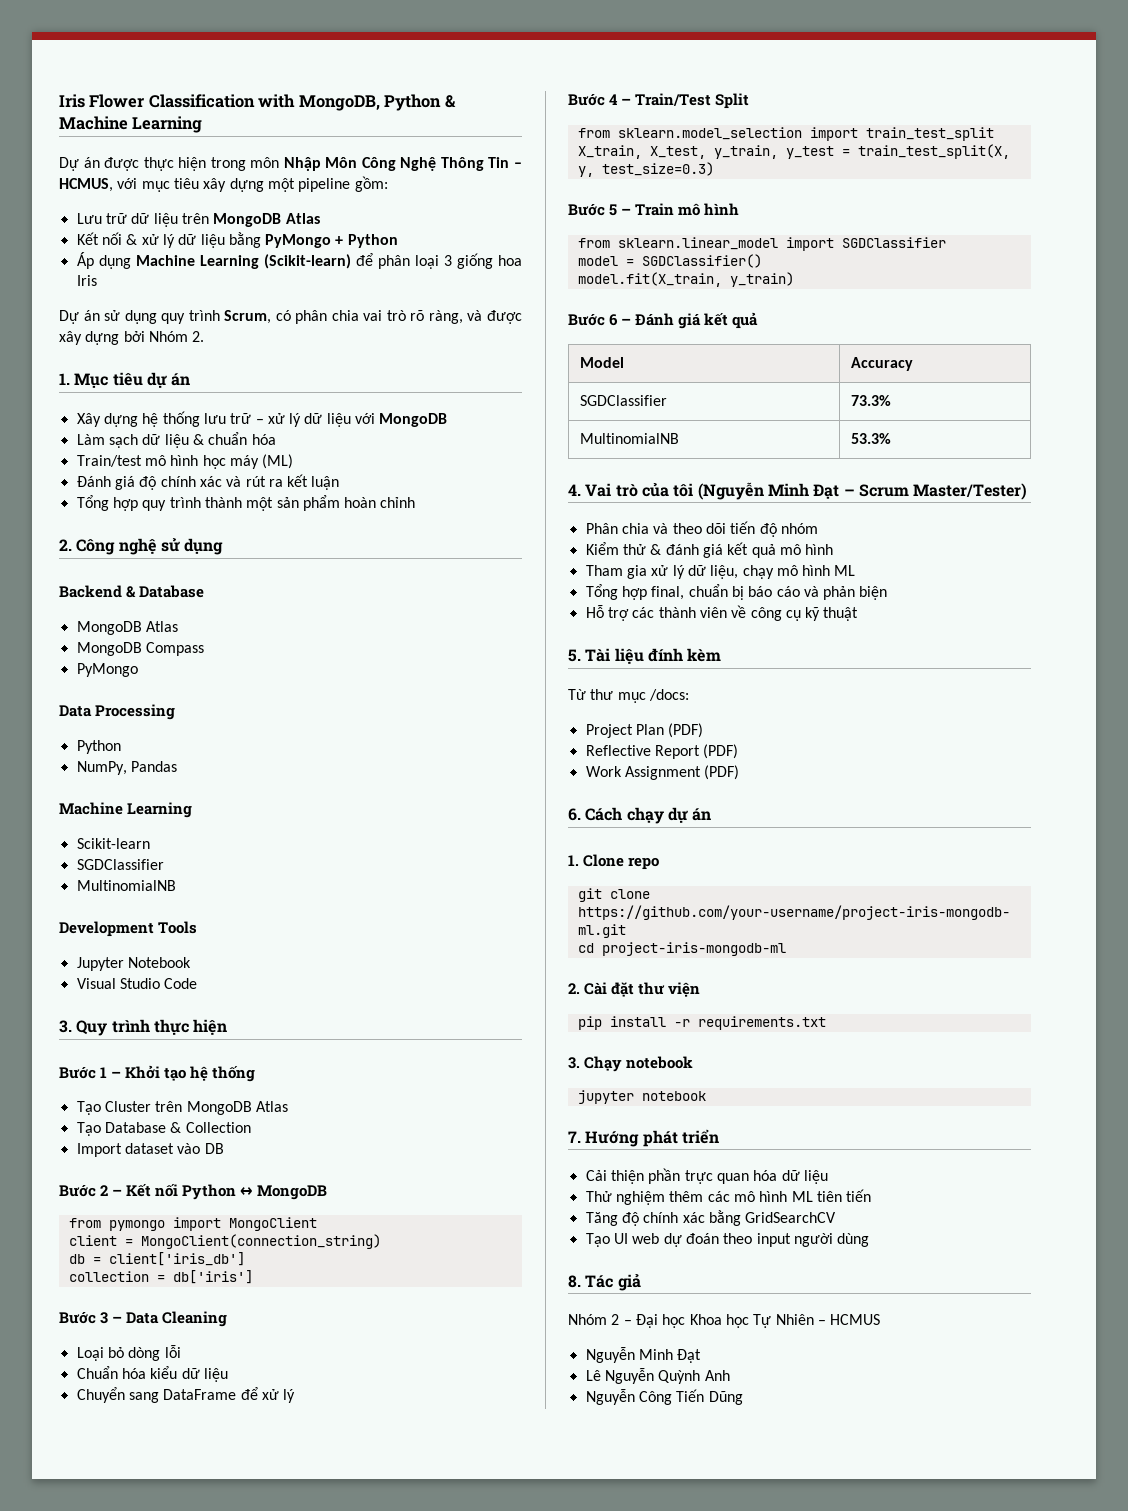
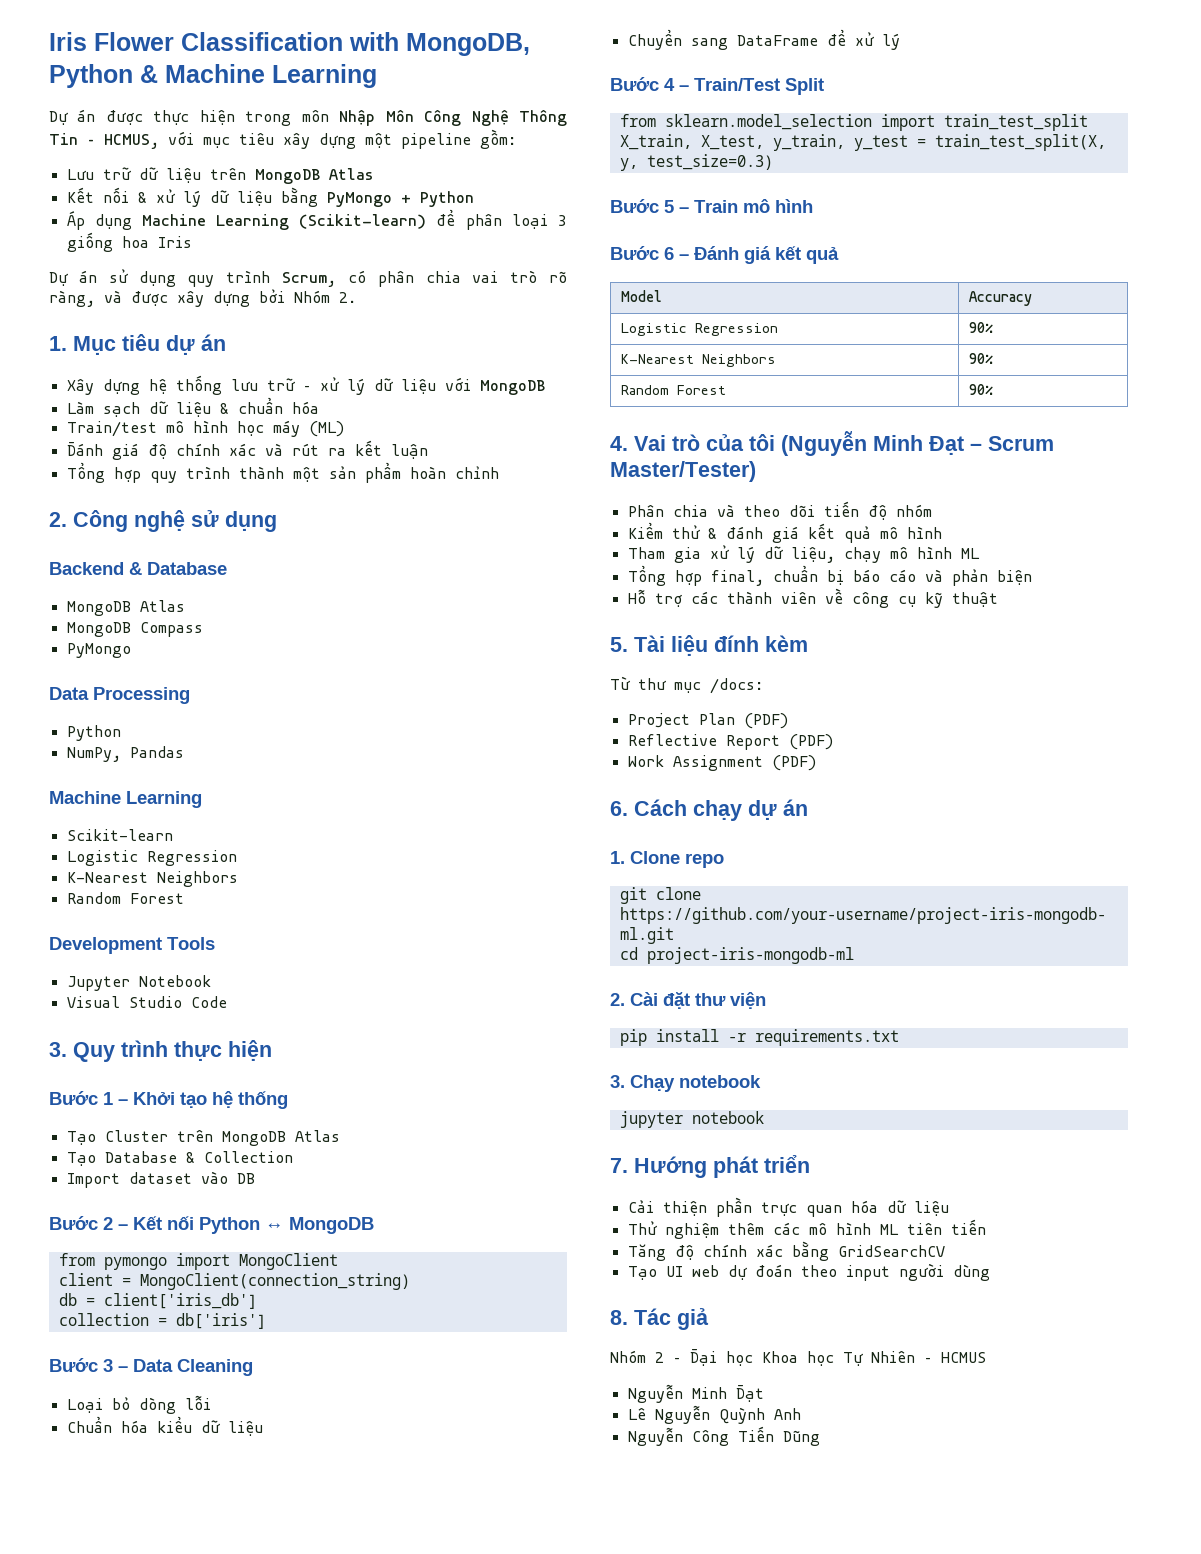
[76,859,164,870] [76,880,176,891] SGDClassifier // MultinomialNB -> [66,850,237,866] [66,871,238,887] [66,892,184,904] Logistic Regression // K-Nearest Neighbors // Random Forest
[577,237,946,251] [577,254,762,268] [577,272,794,287] // from sklearn.linear_model import SGDClassifier // model = SGDClassifier() // model.fit(X_train, y_train) -> (813, 206) none
[580,395,668,406] [851,395,892,406] [580,433,680,444] [851,433,892,444] SGDClassifier | 73.3% // MultinomialNB | 53.3% -> [620,323,778,336] [968,322,993,333] [620,354,776,367] [968,353,993,364] [620,385,726,395] [968,384,993,395] Logistic Regression | 90% // K-Nearest Neighbors | 90% // Random Forest | 90%

